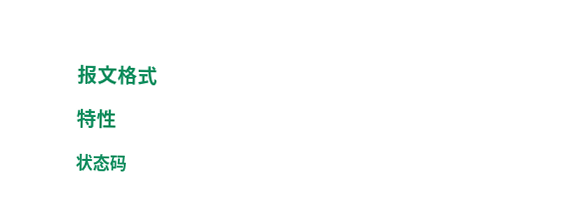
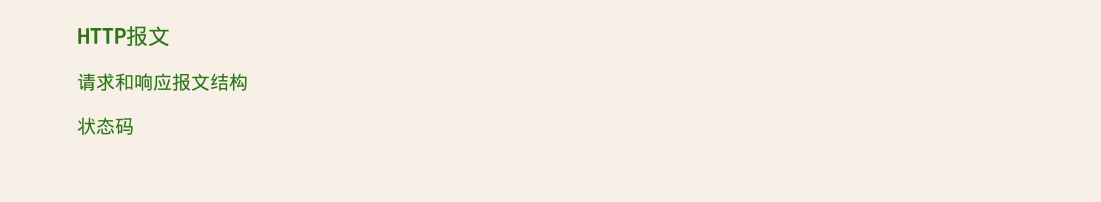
[77,64,158,86] [76,108,117,130] 报文格式 // 特性 -> [77,26,170,47] [77,73,248,91] HTTP报文 // 请求和响应报文结构

